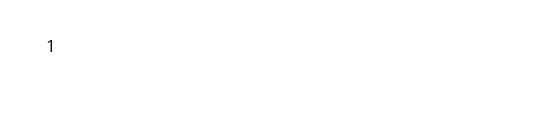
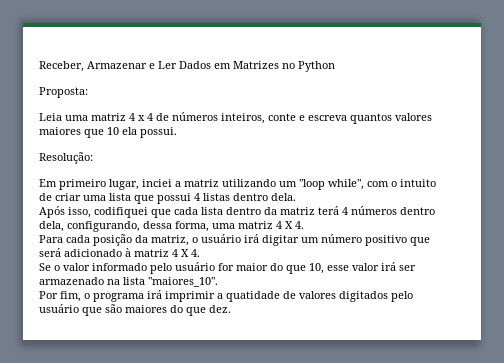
[46,40,56,52] 1 -> [39,61,335,72] [39,87,88,98] [39,112,432,124] [39,127,177,138] [39,152,93,164] [39,179,436,190] [39,193,296,204] [39,206,435,218] [39,221,304,232] [39,234,430,246] [39,248,200,257] [39,262,416,274] [39,277,218,287] [39,290,413,302] [39,304,231,316] Receber, Armazenar e Ler Dados em Matrizes no Python // Proposta: // Leia uma matriz 4 x 4 de números inteiros, conte e escreva quantos valores maiores que 10 ela possui. // Resolução: // Em primeiro lugar, inciei a matriz utilizando um "loop while", com o intuito de criar uma lista que possui 4 listas dentro dela. // Após isso, codifiquei que cada lista dentro da matriz terá 4 números dentro dela, configurando, dessa forma, uma matriz 4 X 4. // Para cada posição da matriz, o usuário irá digitar um número positivo que será adicionado à matriz 4 X 4. // Se o valor informado pelo usuário for maior do que 10, esse valor irá ser armazenado na lista "maiores_10". // Por fim, o programa irá imprimir a quatidade de valores digitados pelo usuário que são maiores do que dez.

